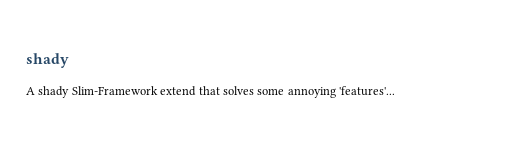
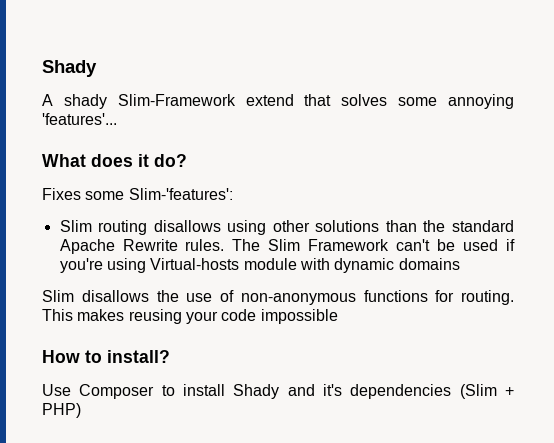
[26,53,69,68] shady -> [42,60,97,77] Shady
(395, 91) none -> [42,154,187,167] [42,188,233,200] [59,220,514,235] [59,239,515,254] [59,258,460,273] [42,290,514,305] [42,309,338,324] [42,350,170,363] [42,384,514,399] [42,403,81,418] // What does it do? // Fixes some Slim-'features': // Slim routing disallows using other solutions than the standard Apache Rewrite rules. The Slim Framework can't be used if you're using Virtual-hosts module with dynamic domains // Slim disallows the use of non-anonymous functions for routing. This makes reusing your code impossible // How to install? // Use Composer to install Shady and it's dependencies (Slim + PHP)

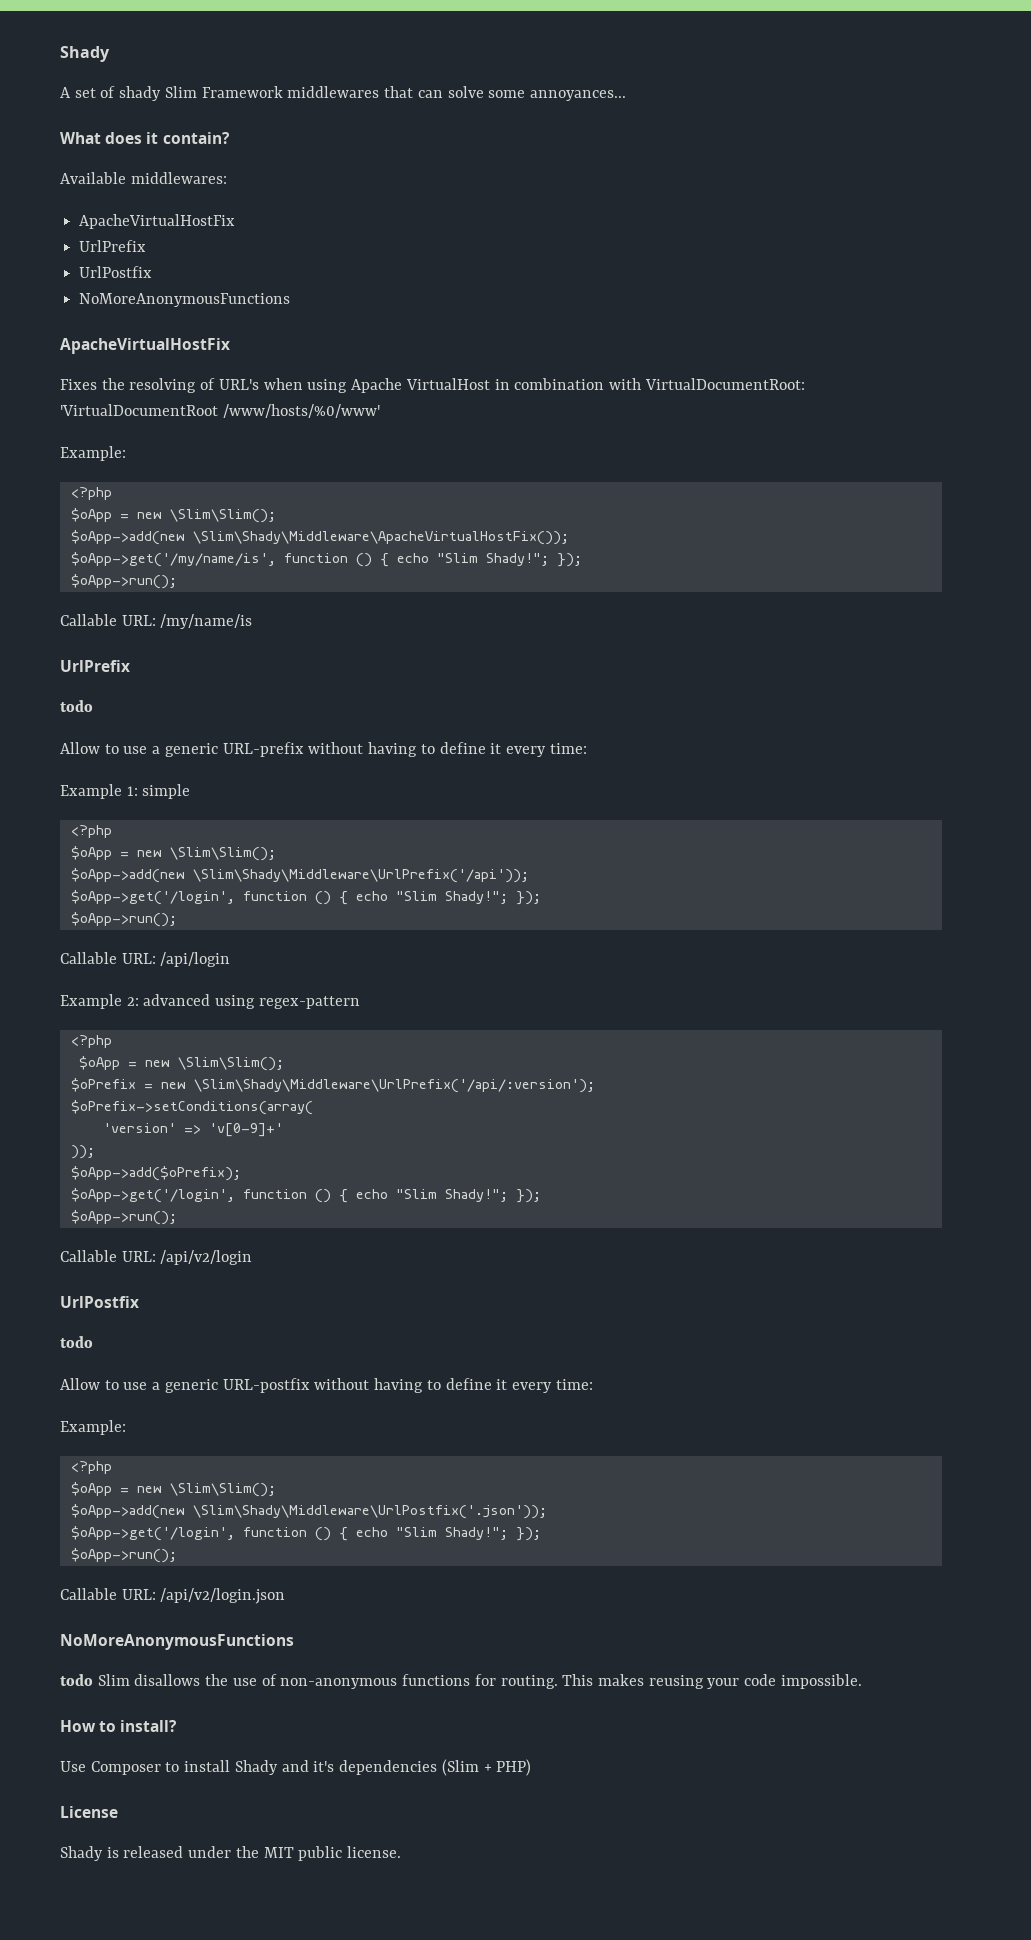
[63,94,514,109] [42,113,117,125] [42,154,187,167] [42,188,233,200] [59,220,514,235] [59,239,515,254] [59,258,460,273] shady Slim-Framework extend that solves some annoying 'features'... // What does it do? // Fixes some Slim-'features': // Slim routing disallows using other solutions than the standard Apache Rewrite rules. The Slim Framework can't be used if you're using Virtual-hosts module with dynamic domains // -> [74,86,626,101] [60,132,230,144] [60,172,227,184] [79,214,236,229] [79,240,147,252] [79,266,153,278] [79,293,291,307] [60,338,230,354] [60,378,805,393] [60,404,380,418] [60,446,126,461] [70,487,112,500] [70,508,276,523] [70,530,569,545] [70,552,582,567] [70,574,177,589] [60,614,253,629] [60,660,130,672] [60,700,93,712] [60,742,587,757] [60,784,191,799] [70,825,112,838] [70,846,276,861] [70,868,529,883] [70,890,541,905] [70,912,177,927] [60,952,231,967] [60,994,360,1009] [70,1035,112,1048] [78,1056,284,1071] [70,1078,595,1093] [70,1100,313,1115] [102,1123,283,1137] [70,1145,95,1159] [70,1166,241,1181] [70,1188,541,1203] [70,1210,177,1225] [60,1250,253,1265] [60,1296,139,1308] [60,1336,93,1348] [60,1378,593,1393] [60,1420,126,1435] [70,1461,112,1474] [70,1482,276,1497] [70,1504,547,1519] [70,1526,541,1541] [70,1548,177,1563] [60,1588,286,1604] [60,1634,294,1650] [60,1674,93,1686] set of shady Slim Framework middlewares that can solve some annoyances... // What does it contain? // Available middlewares: // ApacheVirtualHostFix // UrlPrefix // UrlPostfix // NoMoreAnonymousFunctions // ApacheVirtualHostFix // Fixes the resolving of URL's when using Apache VirtualHost in combination with VirtualDocumentRoot: 'VirtualDocumentRoot /www/hosts/%0/www' // Example: // <?php // $oApp = new \Slim\Slim(); // $oApp->add(new \Slim\Shady\Middleware\ApacheVirtualHostFix()); // $oApp->get('/my/name/is', function () { echo "Slim Shady!"; }); // $oApp->run(); // Callable URL: /my/name/is // UrlPrefix // todo // Allow to use a generic URL-prefix without having to define it every time: // Example 1: simple // <?php // $oApp = new \Slim\Slim(); // $oApp->add(new \Slim\Shady\Middleware\UrlPrefix('/api')); // $oApp->get('/login', function () { echo "Slim Shady!"; }); // $oApp->run(); // Callable URL: /api/login // Example 2: advanced using regex-pattern // <?php // $oApp = new \Slim\Slim(); // $oPrefix = new \Slim\Shady\Middleware\UrlPrefix('/api/:version'); // $oPrefix->setConditions(array( // 'version' => 'v[0-9]+' // )); // $oApp->add($oPrefix); // $oApp->get('/login', function () { echo "Slim Shady!"; }); // $oApp->run(); // Callable URL: /api/v2/login // UrlPostfix // todo // Allow to use a generic URL-postfix without having to define it every time: // Example: // <?php // $oApp = new \Slim\Slim(); // $oApp->add(new \Slim\Shady\Middleware\UrlPostfix('.json')); // $oApp->get('/login', function () { echo "Slim Shady!"; }); // $oApp->run(); // Callable URL: /api/v2/login.json // NoMoreAnonymousFunctions // todo
[260,309,338,324] impossible -> [780,1674,862,1689] impossible.
(81, 410) none -> [60,1806,118,1818] [60,1846,402,1861] // License // Shady is released under the MIT public license.

